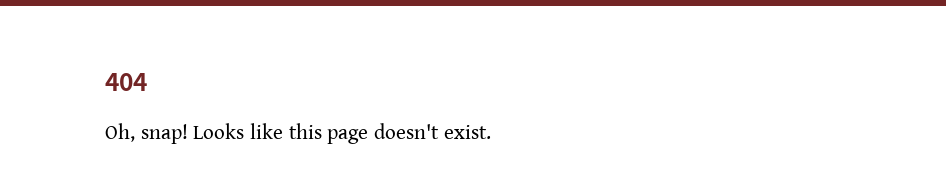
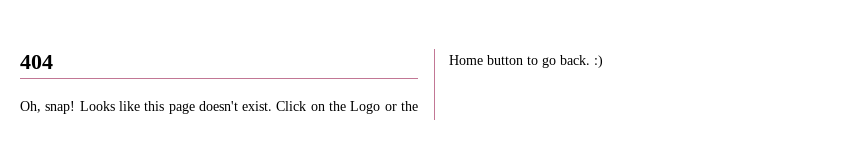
(491, 132) none -> [276,101,419,114] [449,55,603,68] Click on the Logo or the Home button to go back. :)

